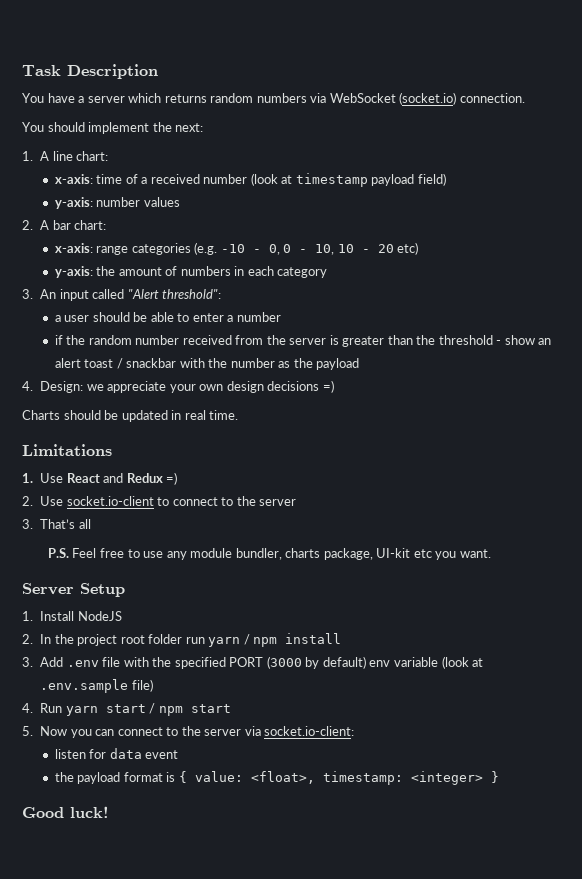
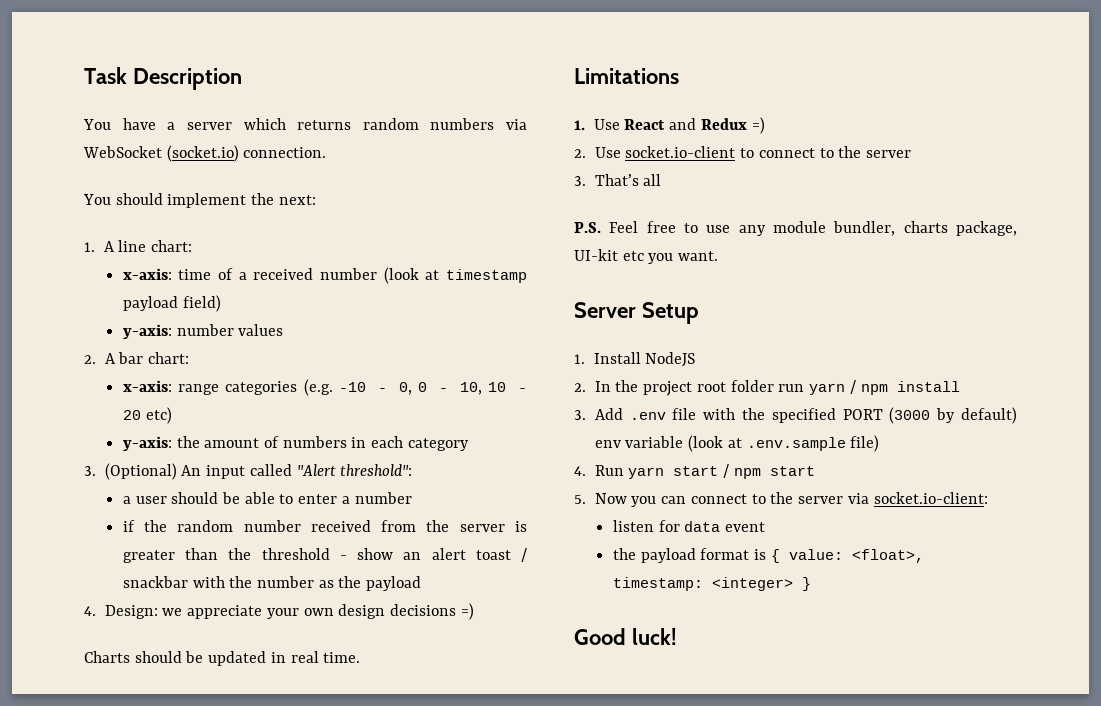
(33, 294) none -> [104,463,177,480] (Optional)

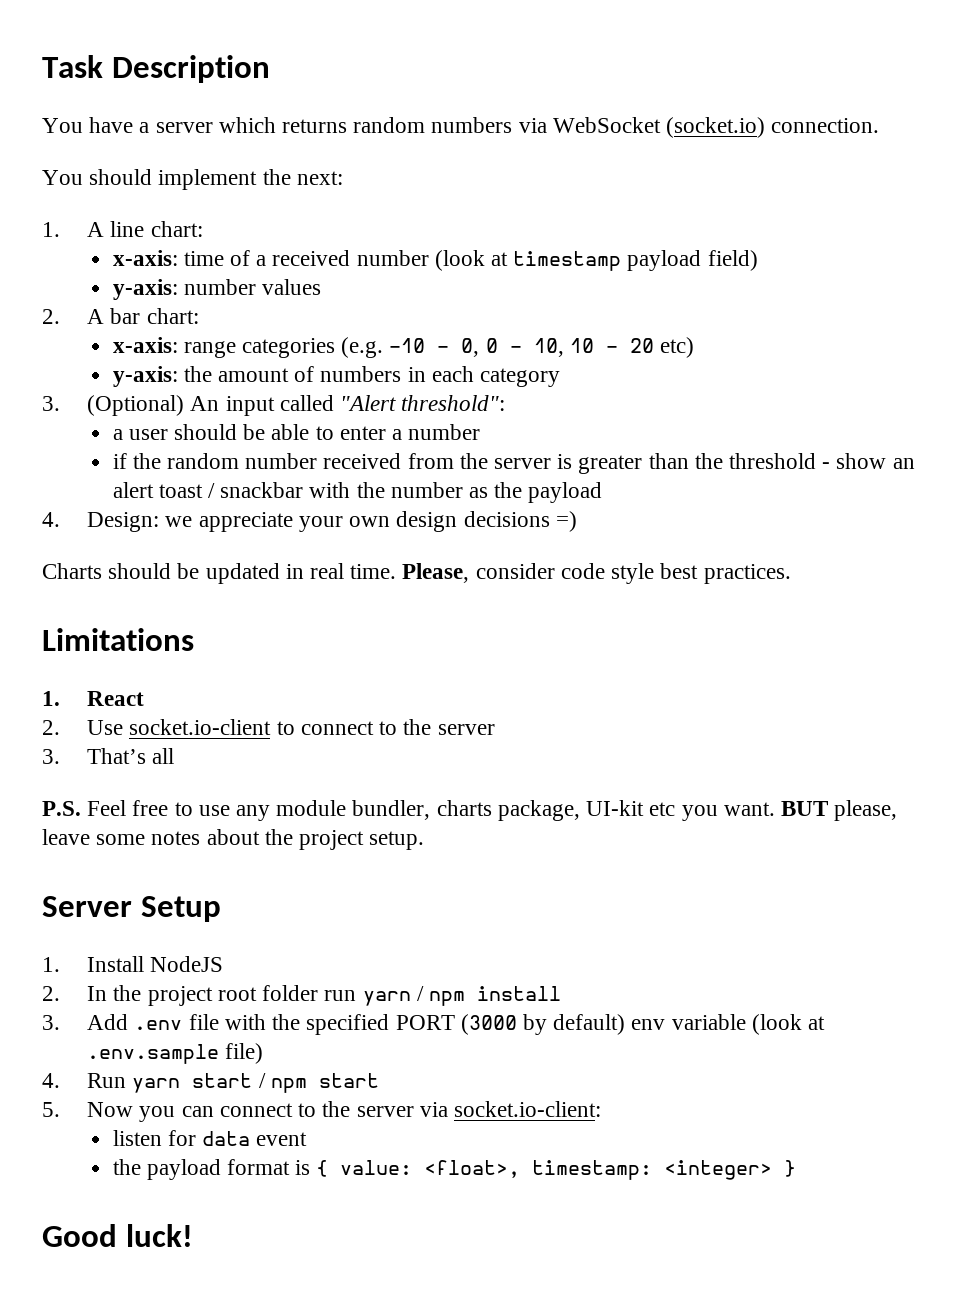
(361, 657) none -> [402,563,791,584] Please, consider code style best practices.
[593,119,620,130] Use -> (60, 698) none
[669,117,765,134] and Redux =) -> (145, 698) none
(719, 256) none -> [780,800,898,821] [42,829,425,850] BUT please, leave some notes about the project setup.

